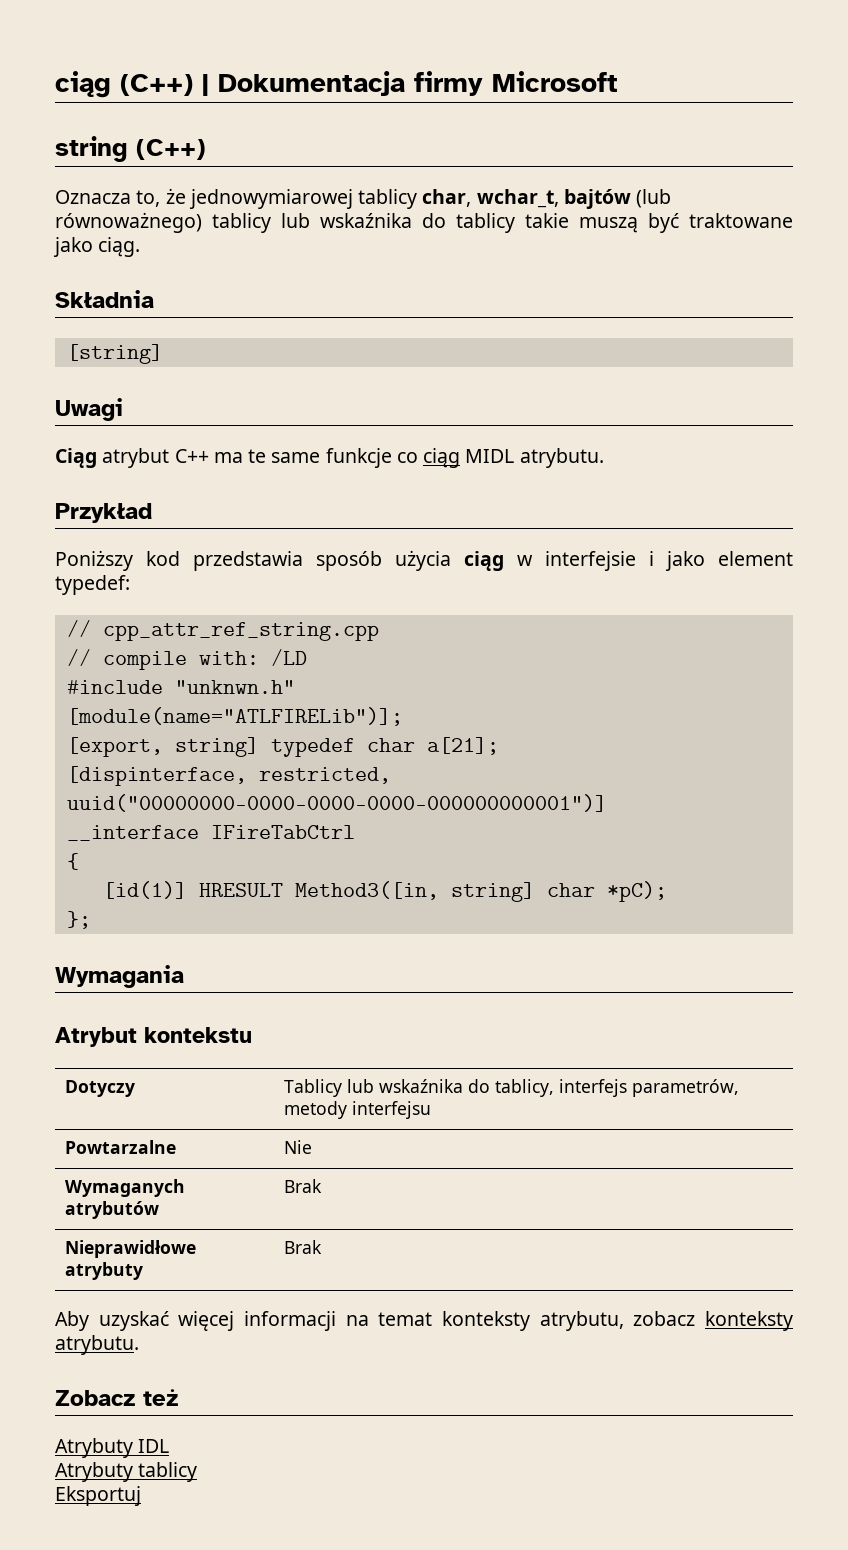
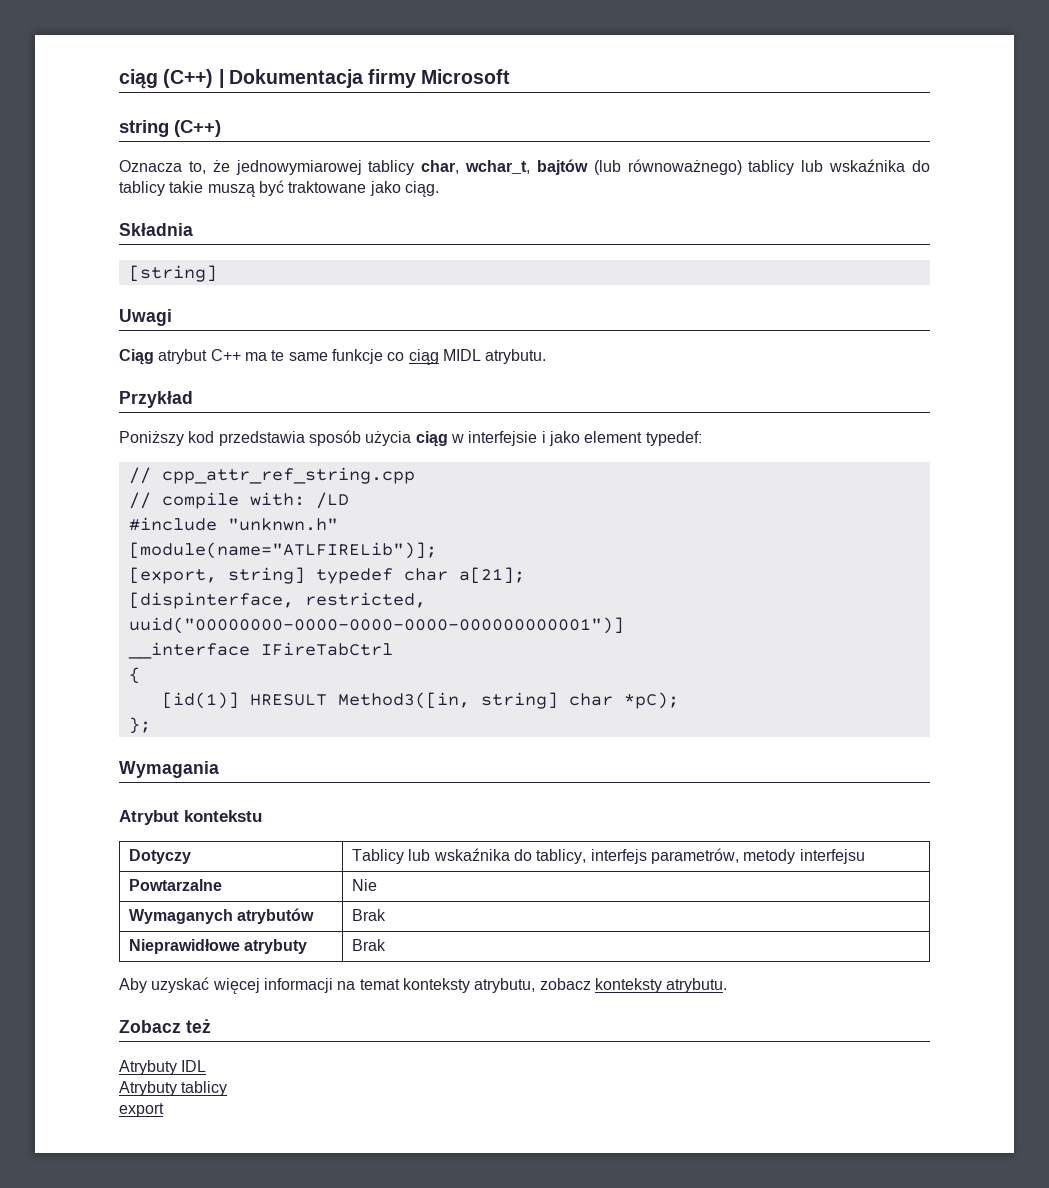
[55,1486,141,1506] Eksportuj -> [119,1103,164,1117] export

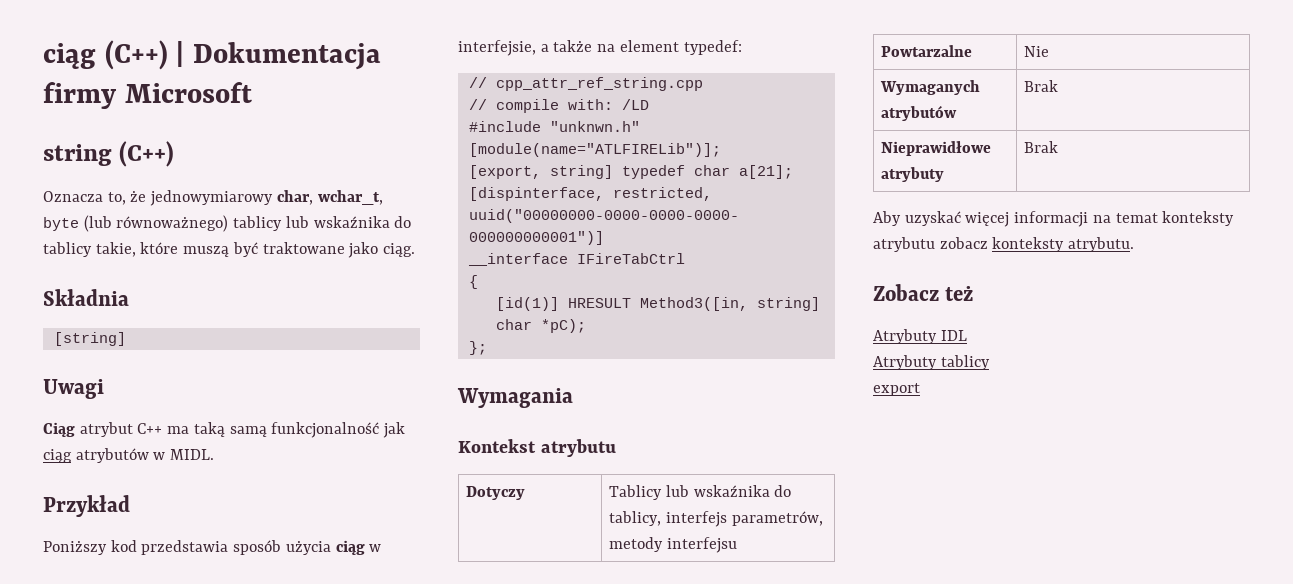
[235,160,415,175] jednowymiarowej tablicy -> [150,190,274,206] jednowymiarowy
[536,159,588,175] bajtów -> [43,217,79,231] byte
[169,181,204,193] takie -> [95,242,179,257] takie, które
[271,349,547,365] te same funkcje co ciąg MIDL atrybutu. -> [193,422,406,438] [43,448,215,463] taką samą funkcjonalność jak ciąg atrybutów w MIDL.
[468,431,580,446] interfejsie i jako -> [458,40,616,56] interfejsie, a także na
[119,810,262,825] Atrybut kontekstu -> [458,439,616,457] Kontekst atrybutu
[474,978,536,993] atrybutu, -> [873,237,935,252] atrybutu

